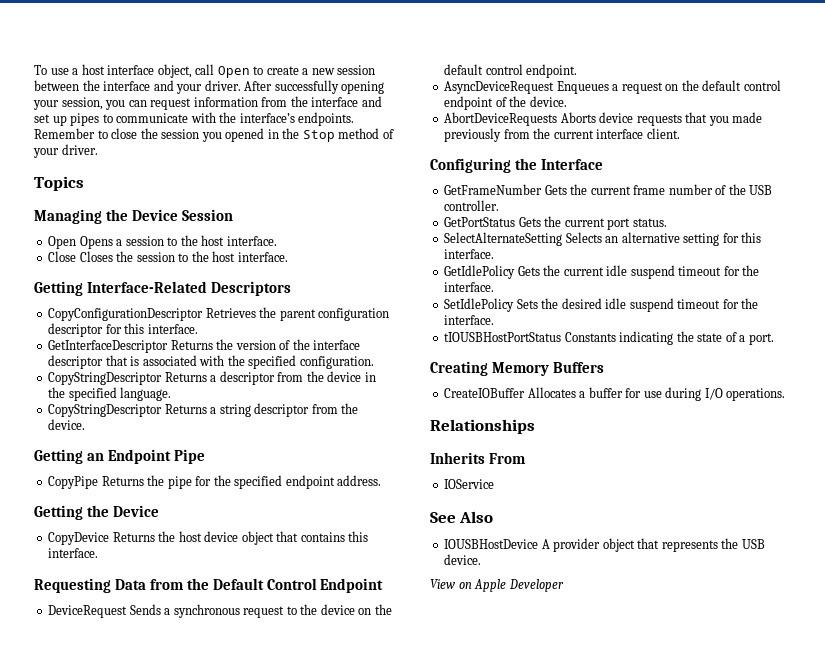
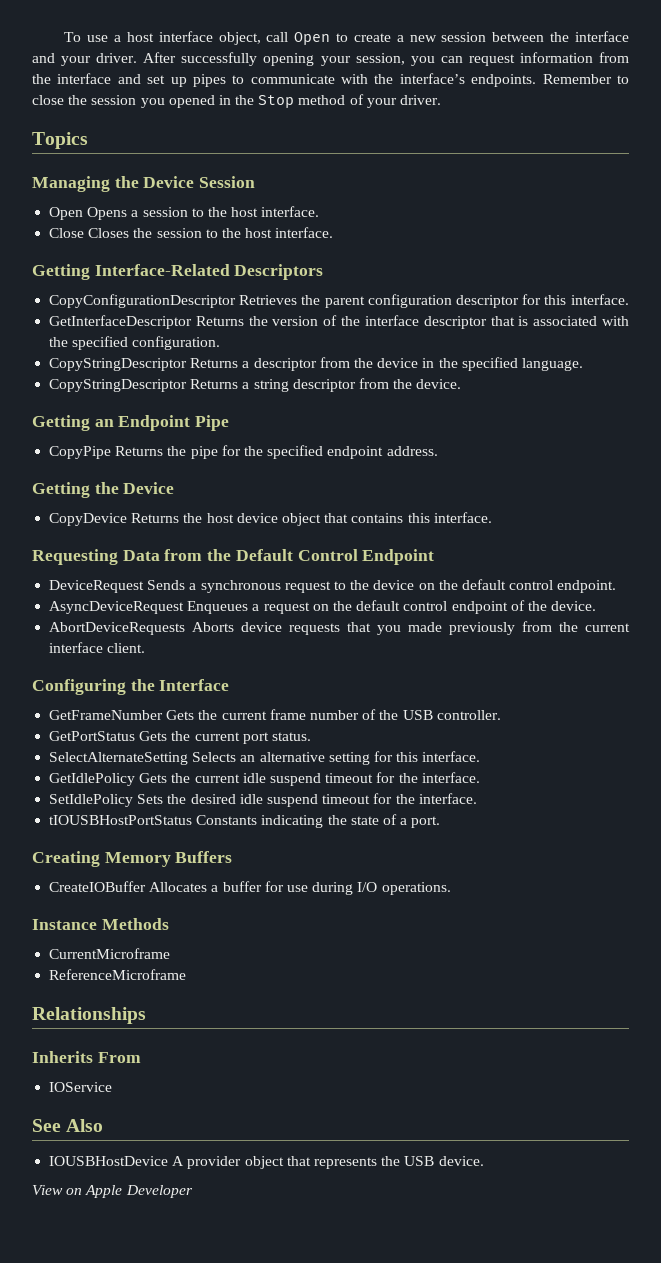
(786, 394) none -> [32,918,169,930] [49,948,171,959] [49,969,187,980] // Instance Methods // CurrentMicroframe // ReferenceMicroframe

